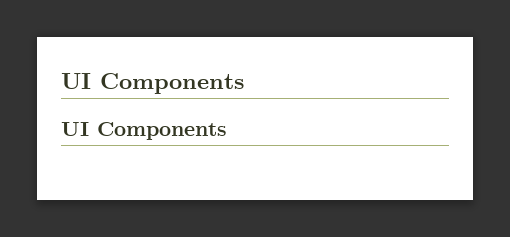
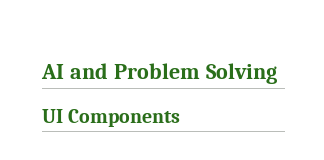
[61,73,244,94] UI Components -> [41,63,277,84] AI and Problem Solving

